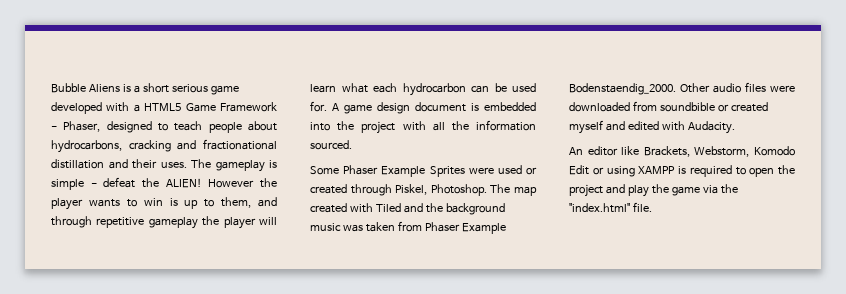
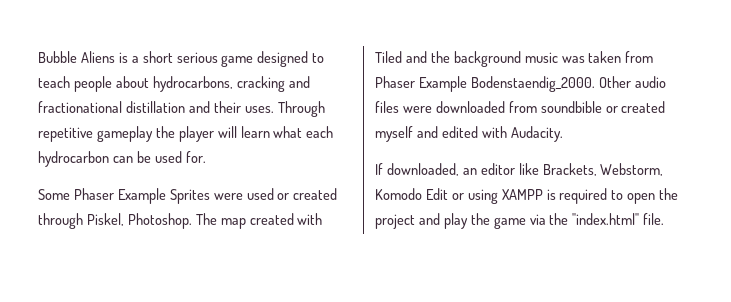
[51,102,277,114] [51,121,101,132] developed with a HTML5 Game Framework - Phaser, -> (254, 61) none
[191,159,277,172] [51,177,277,190] [51,197,277,210] [51,216,92,228] The gameplay is simple - defeat the ALIEN! However the player wants to win is up to them, and through -> [277,101,325,117] Through
[332,102,536,114] [310,120,536,134] [310,140,352,150] A game design document is embedded into the project with all the information sourced. -> (206, 157) none
[569,147,583,155] An -> [375,163,477,176] If downloaded, an

